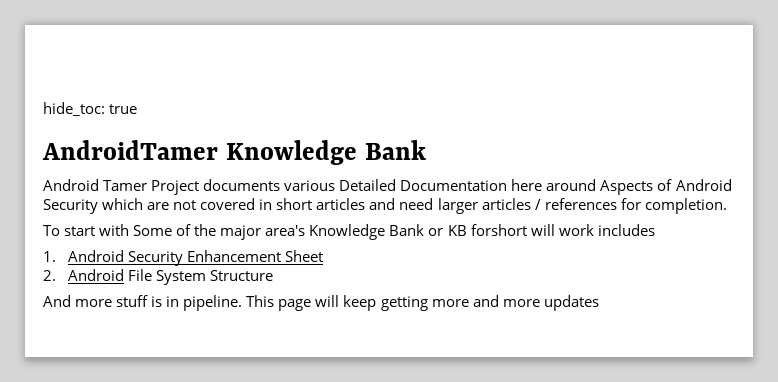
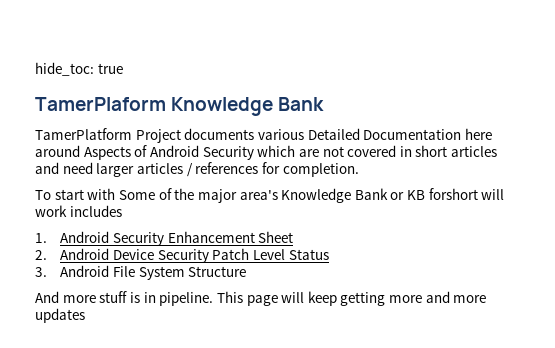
[42,140,218,160] AndroidTamer -> [35,97,166,111] TamerPlaform
[43,179,148,191] Android Tamer -> [35,128,132,140] TamerPlatform
(124, 275) none -> [113,248,329,263] [35,265,110,277] Device Security Patch Level Status // 3. Android

